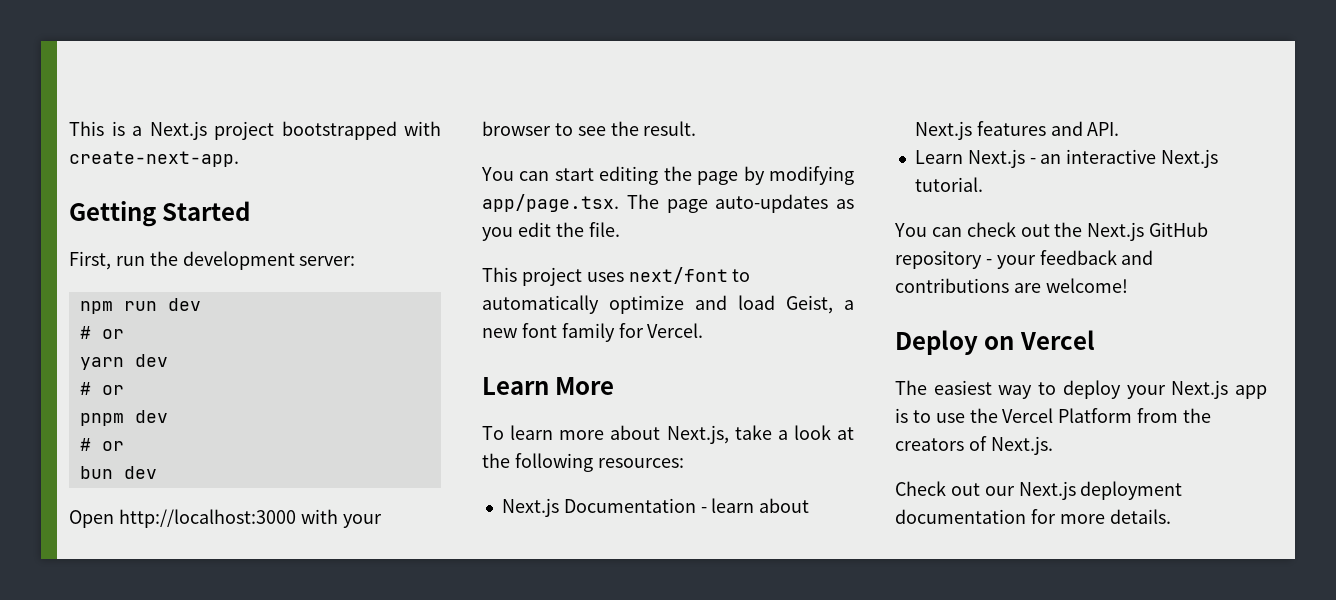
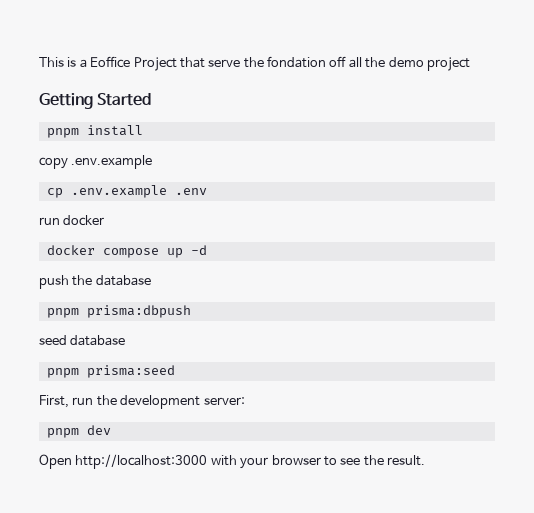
[149,121,441,140] [69,151,239,167] [69,201,251,227] Next.js project bootstrapped with create-next-app. // Getting Started -> [90,56,470,71] [39,93,152,109] [46,125,143,138] [39,155,153,169] [46,185,207,198] [39,215,105,226] [46,245,207,258] [39,275,151,289] [46,305,191,318] [39,335,126,346] [46,365,175,378] Eoffice Project that serve the fondation off all the demo project // Getting Started // pnpm install // copy .env.example // cp .env.example .env // run docker // docker compose up -d // push the database // pnpm prisma:dbpush // seed database // pnpm prisma:seed
[79,298,201,314] [79,326,124,339] [79,354,168,370] [79,382,124,395] [79,410,168,426] [79,438,124,451] [79,466,113,479] npm run dev // # or // yarn dev // # or // pnpm dev // # or // bun -> [46,428,79,438] pnpm
[481,166,854,185] [482,194,854,213] [482,222,620,241] [482,267,751,286] [482,295,854,314] [482,323,704,342] [482,377,615,395] [482,425,854,444] [482,453,684,472] [501,498,810,517] [914,121,1120,140] [914,149,1219,168] [914,177,983,192] [894,222,1209,241] [895,250,1154,269] [895,278,1128,293] [895,330,1095,355] [895,380,1267,399] [895,408,1212,423] [895,436,1053,455] [895,481,1183,500] [895,509,1171,524] // You can start editing the page by modifying app/page.tsx. The page auto-updates as you edit the file. // This project uses next/font to automatically optimize and load Geist, a new font family for Vercel. // Learn More // To learn more about Next.js, take a look at the following resources: // Next.js Documentation - learn about Next.js features and API. // Learn Next.js - an interactive Next.js tutorial. // You can check out the Next.js GitHub repository - your feedback and contributions are welcome! // Deploy on Vercel // The easiest way to deploy your Next.js app is to use the Vercel Platform from the creators of Next.js. // Check out our Next.js deployment documentation for more details. -> (425, 460) none

